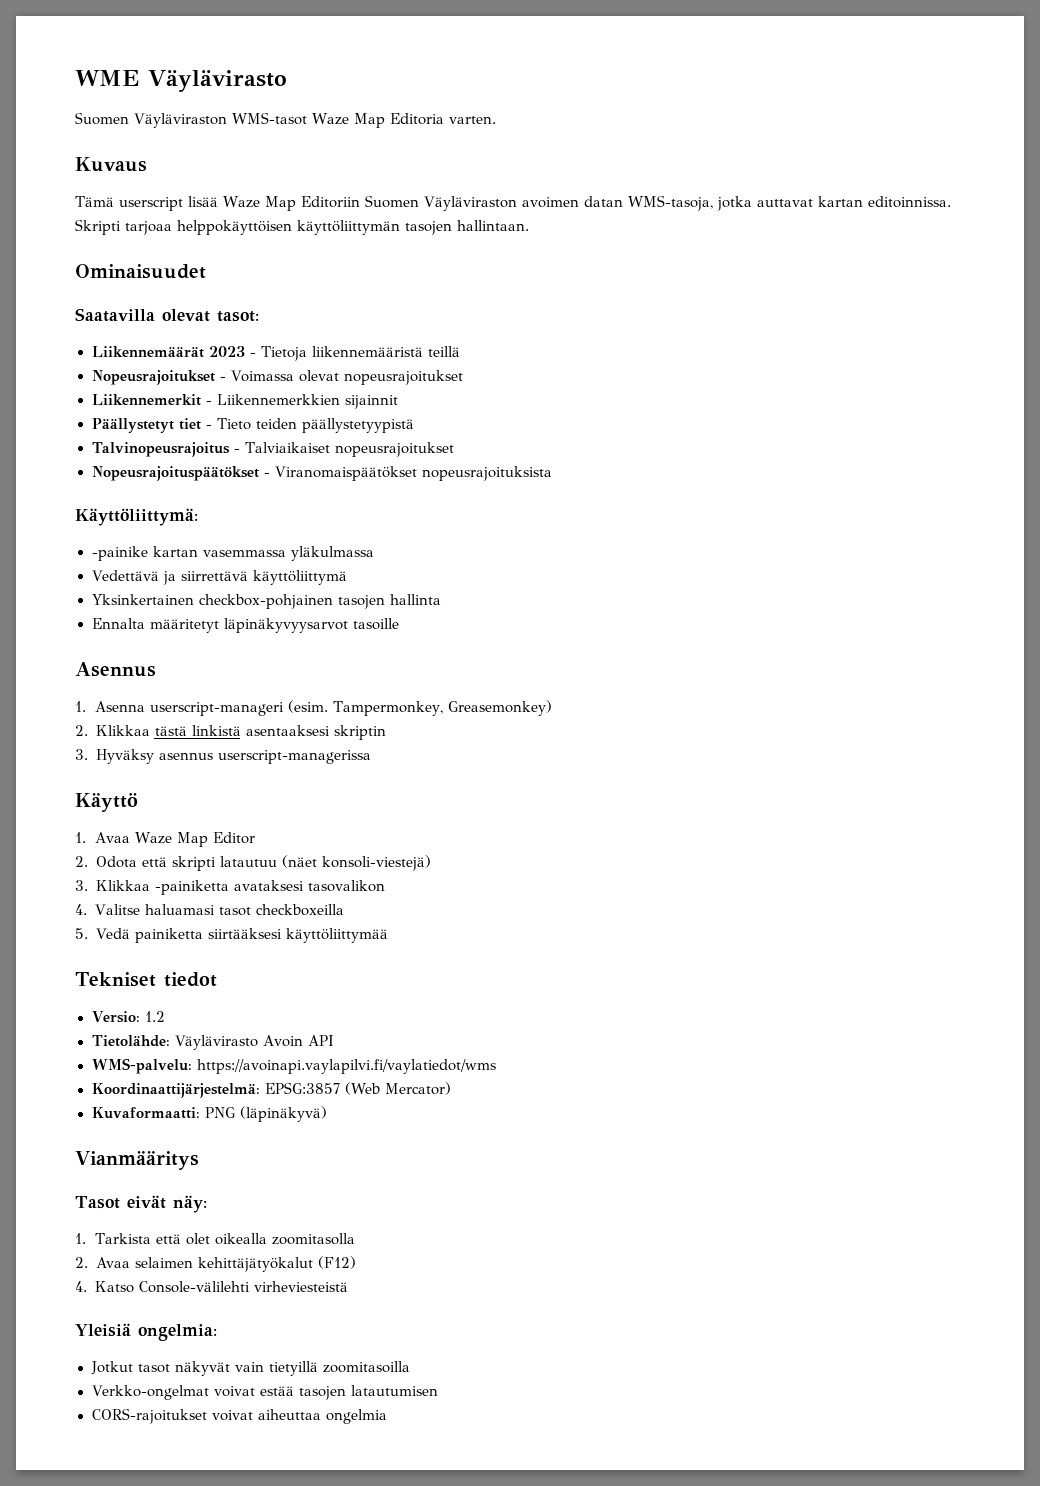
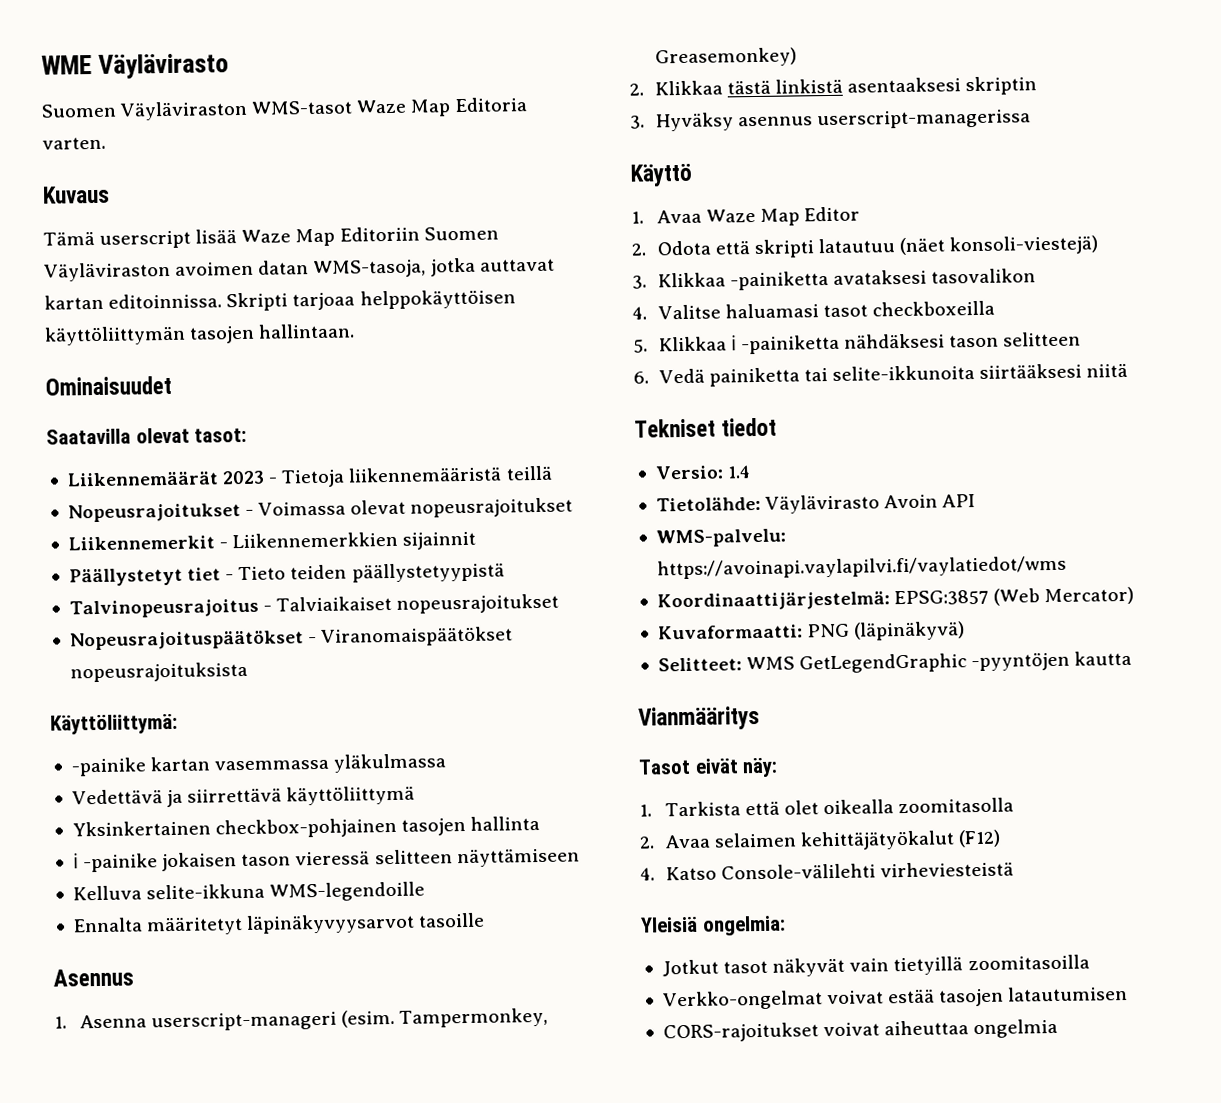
(441, 599) none -> [72,847,580,873] [72,881,426,902] // ℹ -painike jokaisen tason vieressä selitteen näyttämiseen // Kelluva selite-ikkuna WMS-legendoille
[95,928,389,943] Vedä painiketta siirtääksesi käyttöliittymää -> [658,331,1082,355] [633,362,1129,387] Klikkaa ℹ -painiketta nähdäksesi tason selitteen // 6. Vedä painiketta tai selite-ikkunoita siirtääksesi niitä
[145,1011,166,1022] 1.2 -> [727,465,752,479] 1.4
(327, 1114) none -> [657,650,1133,674] // Selitteet: WMS GetLegendGraphic -pyyntöjen kautta

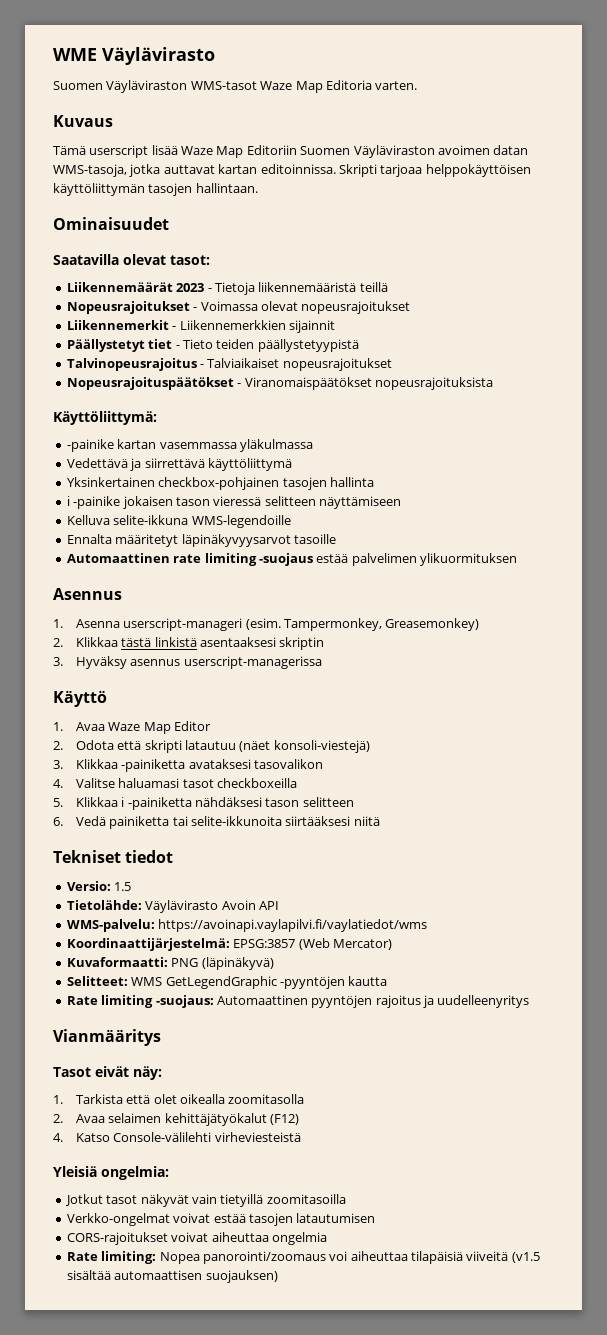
(486, 920) none -> [66,553,517,566] // Automaattinen rate limiting -suojaus estää palvelimen ylikuormituksen
[727,465,752,479] 1.4 -> [114,882,132,891] 1.5
(1133, 658) none -> [66,995,530,1008] // Rate limiting -suojaus: Automaattinen pyyntöjen rajoitus ja uudelleenyritys
(1059, 1028) none -> [66,1251,540,1264] [66,1270,278,1283] // Rate limiting: Nopea panorointi/zoomaus voi aiheuttaa tilapäisiä viiveitä (v1.5 sisältää automaattisen suojauksen)

